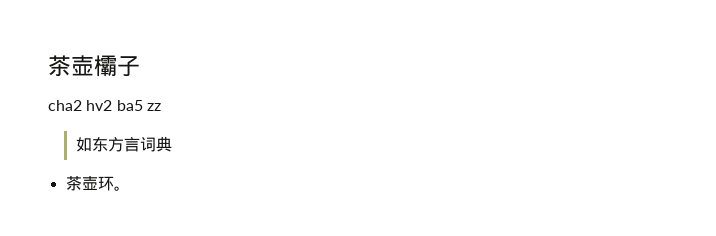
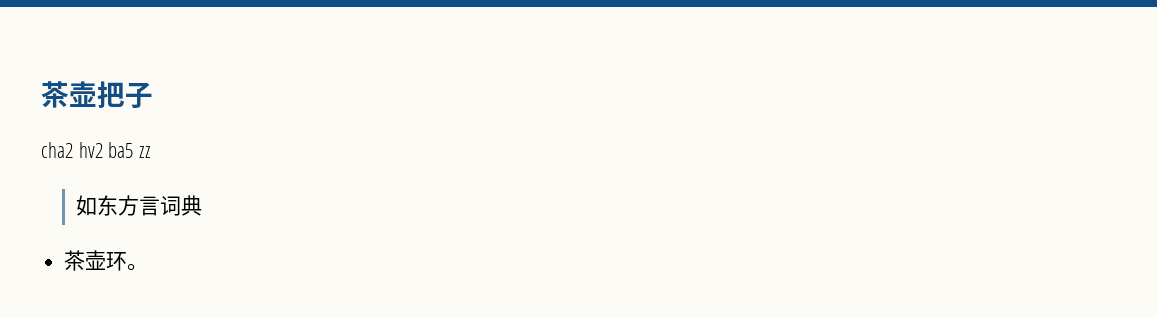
[48,55,117,77] 茶壶欛 -> [41,81,125,108] 茶壶把

